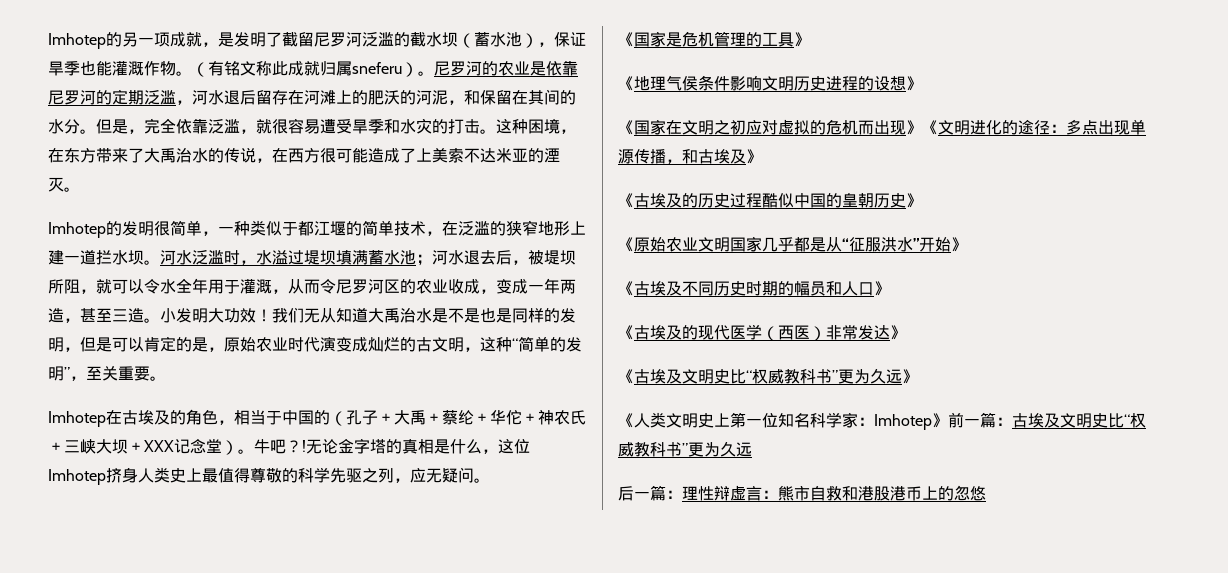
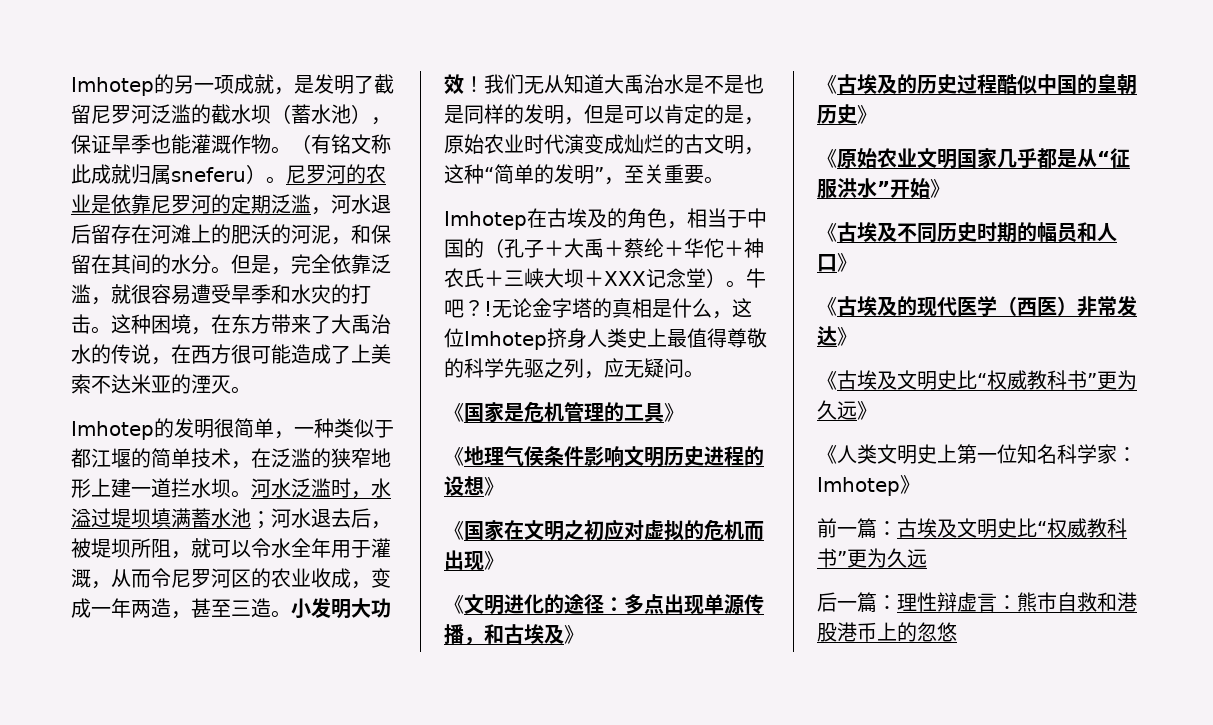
(922, 127) none -> (504, 560) //
(948, 420) none -> (920, 484) //

